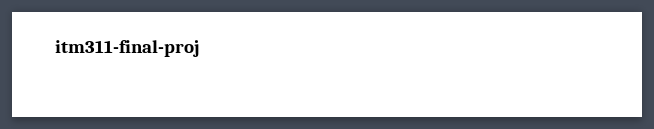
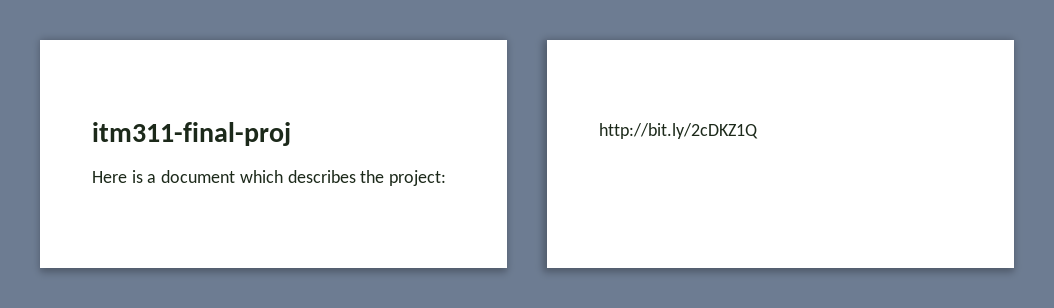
(200, 48) none -> [92,170,447,186] [599,123,758,139] // Here is a document which describes the project: http://bit.ly/2cDKZ1Q

